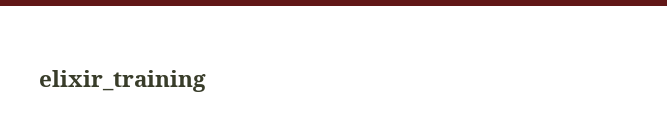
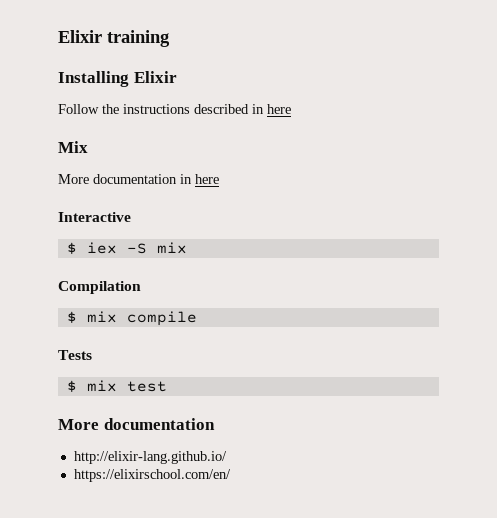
[39,70,206,92] elixir_training -> [58,30,170,47] [58,71,177,87] [58,104,291,114] [58,141,88,153] [58,174,219,184] [58,212,131,222] [66,242,187,254] [58,281,141,294] [66,311,197,326] [58,350,92,360] [66,380,167,392] [58,418,215,430] [73,451,227,464] [73,469,231,482] Elixir training // Installing Elixir // Follow the instructions described in here // Mix // More documentation in here // Interactive // $ iex -S mix // Compilation // $ mix compile // Tests // $ mix test // More documentation // http://elixir-lang.github.io/ // https://elixirschool.com/en/

